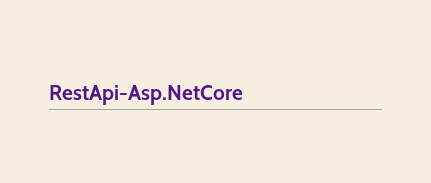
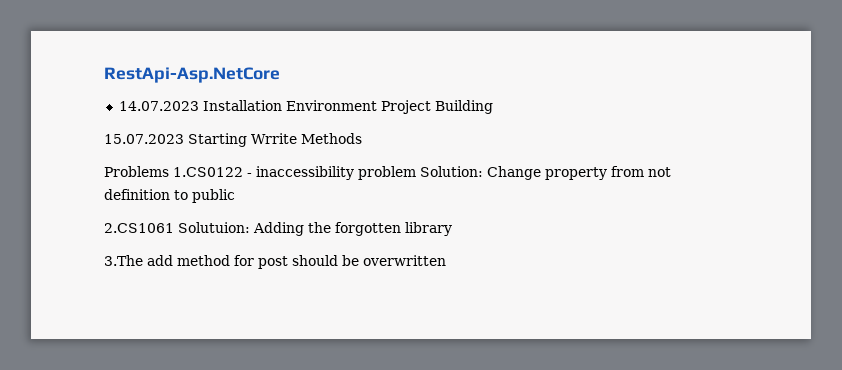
(243, 95) none -> [118,100,493,114] [104,133,362,147] [104,166,671,180] [104,189,235,203] [104,222,452,236] [104,255,446,269] // 14.07.2023 Installation Environment Project Building // 15.07.2023 Starting Wrrite Methods // Problems 1.CS0122 - inaccessibility problem Solution: Change property from not definition to public // 2.CS1061 Solutuion: Adding the forgotten library // 3.The add method for post should be overwritten

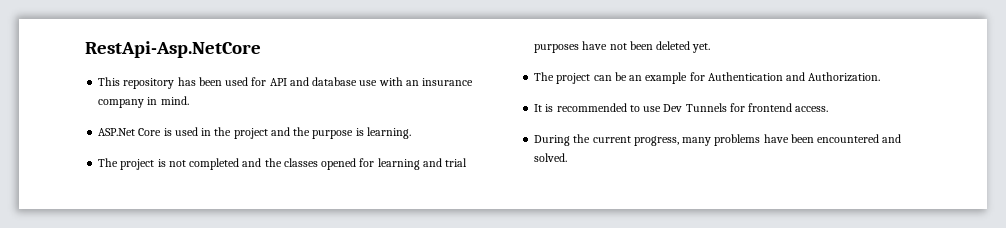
[118,100,493,114] [104,133,362,147] [104,166,671,180] [104,189,235,203] [104,222,452,236] [104,255,446,269] 14.07.2023 Installation Environment Project Building // 15.07.2023 Starting Wrrite Methods // Problems 1.CS0122 - inaccessibility problem Solution: Change property from not definition to public // 2.CS1061 Solutuion: Adding the forgotten library // 3.The add method for post should be overwritten -> [98,77,474,89] [98,96,189,108] [98,127,411,139] [98,158,468,170] [534,41,711,53] [534,72,881,84] [534,103,829,112] [534,134,902,146] [534,153,568,162] This repository has been used for API and database use with an insurance company in mind. // ASP.Net Core is used in the project and the purpose is learning. // The project is not completed and the classes opened for learning and trial purposes have not been deleted yet. // The project can be an example for Authentication and Authorization. // It is recommended to use Dev Tunnels for frontend access. // During the current progress, many problems have been encountered and solved.

